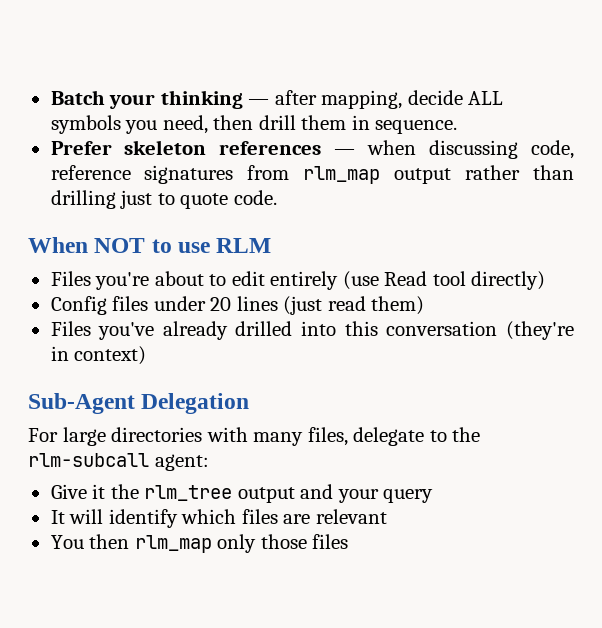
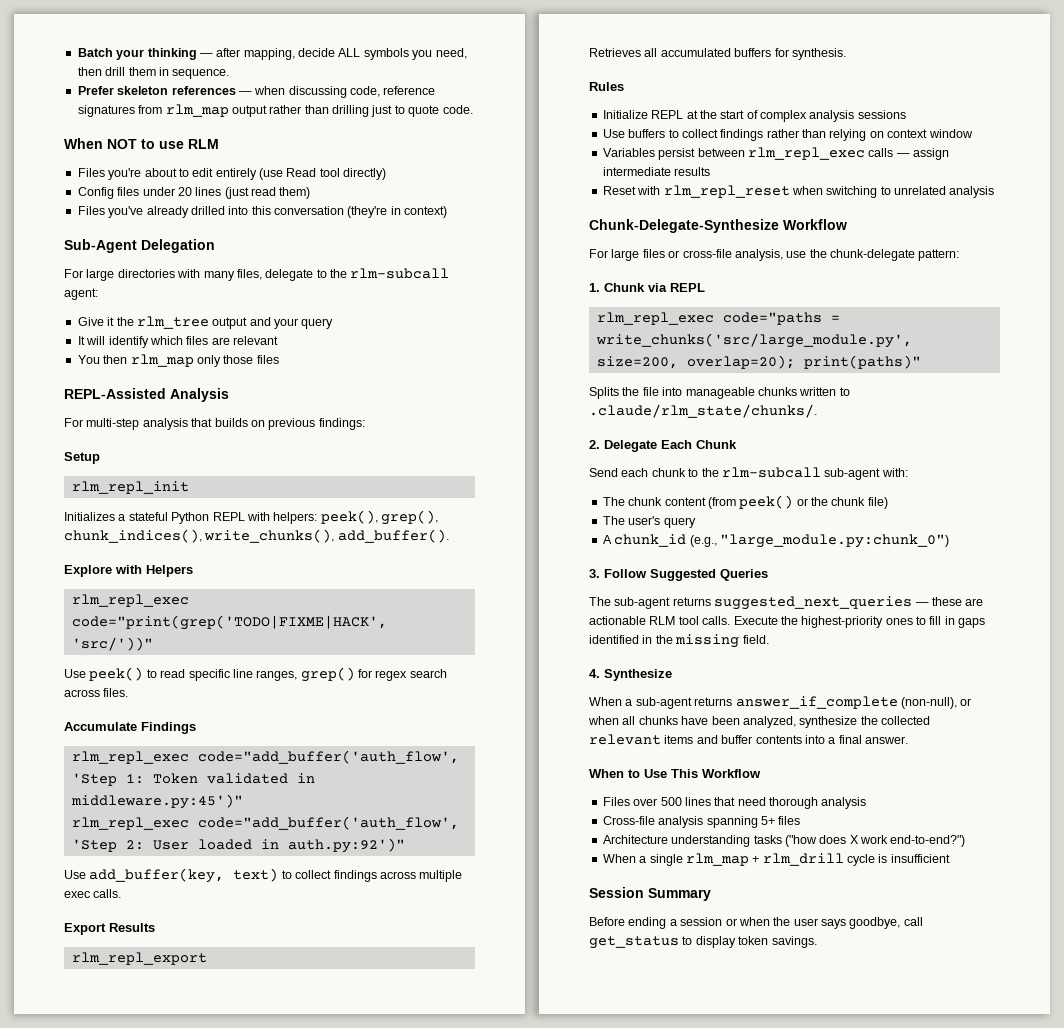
(349, 541) none -> [64,388,229,402] [64,418,365,430] [64,452,100,464] [71,481,189,494] [64,510,438,525] [64,529,449,543] [64,565,193,577] [71,594,189,607] [71,615,387,630] [71,637,153,651] [64,667,447,682] [64,688,129,697] [64,722,196,734] [71,750,459,764] [71,773,315,786] [70,794,243,809] [71,816,459,830] [71,838,405,853] [64,868,463,883] [64,889,122,898] [64,923,155,935] [71,952,207,965] [589,48,846,60] [589,82,624,91] [602,110,906,122] [602,129,973,141] [602,147,949,160] [602,167,711,176] [602,185,995,198] [589,219,847,233] [589,249,960,261] [589,283,705,292] [596,312,840,325] [595,333,912,348] [596,355,921,369] [589,387,850,399] [589,404,817,418] [589,440,737,452] [589,467,908,480] [602,495,888,509] [602,516,696,528] [602,534,949,548] [589,569,768,581] [589,596,984,610] [589,616,986,628] [589,634,769,648] [589,669,672,681] [589,696,972,709] [588,716,930,728] [589,734,908,745] [589,769,761,778] [602,797,867,809] [602,816,801,828] [602,835,966,847] [602,853,950,866] [589,887,711,901] [589,917,923,929] [589,936,817,949] // REPL-Assisted Analysis // For multi-step analysis that builds on previous findings: // Setup // rlm_repl_init // Initializes a stateful Python REPL with helpers: peek(), grep(), chunk_indices(), write_chunks(), add_buffer(). // Explore with Helpers // rlm_repl_exec code="print(grep('TODO|FIXME|HACK', 'src/'))" // Use peek() to read specific line ranges, grep() for regex search across files. // Accumulate Findings // rlm_repl_exec code="add_buffer('auth_flow', 'Step 1: Token validated in middleware.py:45')" // rlm_repl_exec code="add_buffer('auth_flow', 'Step 2: User loaded in auth.py:92')" // Use add_buffer(key, text) to collect findings across multiple exec calls. // Export Results // rlm_repl_export // Retrieves all accumulated buffers for synthesis. // Rules // Initialize REPL at the start of complex analysis sessions // Use buffers to collect findings rather than relying on context window // Variables persist between rlm_repl_exec calls — assign intermediate results // Reset with rlm_repl_reset when switching to unrelated analysis // Chunk-Delegate-Synthesize Workflow // For large files or cross-file analysis, use the chunk-delegate pattern: // 1. Chunk via REPL // rlm_repl_exec code="paths = write_chunks('src/large_module.py', size=200, overlap=20); print(paths)" // Splits the file into manageable chunks written to .claude/rlm_state/chunks/. // 2. Delegate Each Chunk // Send each chunk to the rlm-subcall sub-agent with: // The chunk content (from peek() or the chunk file) // The user's query // A chunk_id (e.g., "large_module.py:chunk_0") // 3. Follow Suggested Queries // The sub-agent returns suggested_next_queries — these are actionable RLM tool calls. Execute the highest-priority ones to fill in gaps identified in the missing field. // 4. Synthesize // When a sub-agent returns answer_if_complete (non-null), or when all chunks have been analyzed, synthesize the collected relevant items and buffer contents into a final answer. // When to Use This Workflow // Files over 500 lines that need thorough analysis // Cross-file analysis spanning 5+ files // Architecture understanding tasks ("how does X work end-to-end?") // When a single rlm_map + rlm_drill cycle is insufficient // Session Summary // Before ending a session or when the user says goodbye, call get_status to display token savings.

